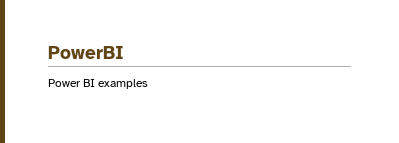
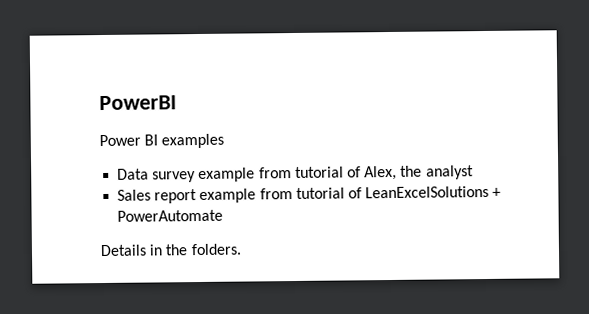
(149, 84) none -> [117,165,474,183] [117,185,502,204] [117,209,224,222] [100,243,242,257] // Data survey example from tutorial of Alex, the analyst // Sales report example from tutorial of LeanExcelSolutions + PowerAutomate // Details in the folders.

